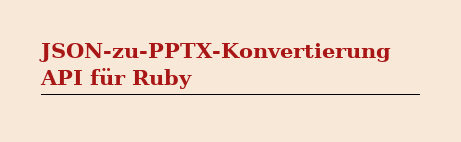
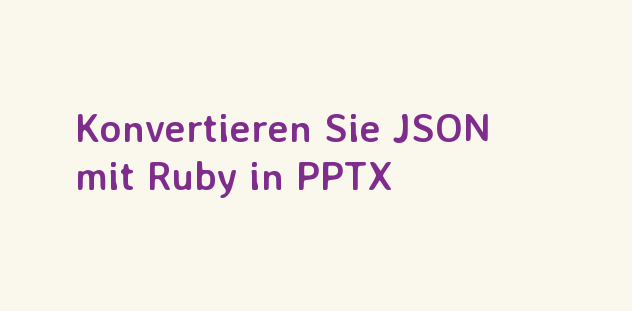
[39,43,391,62] [40,68,192,89] JSON-zu-PPTX-Konvertierung API für Ruby -> [75,114,491,143] [75,161,392,198] Konvertieren Sie JSON mit Ruby in PPTX

